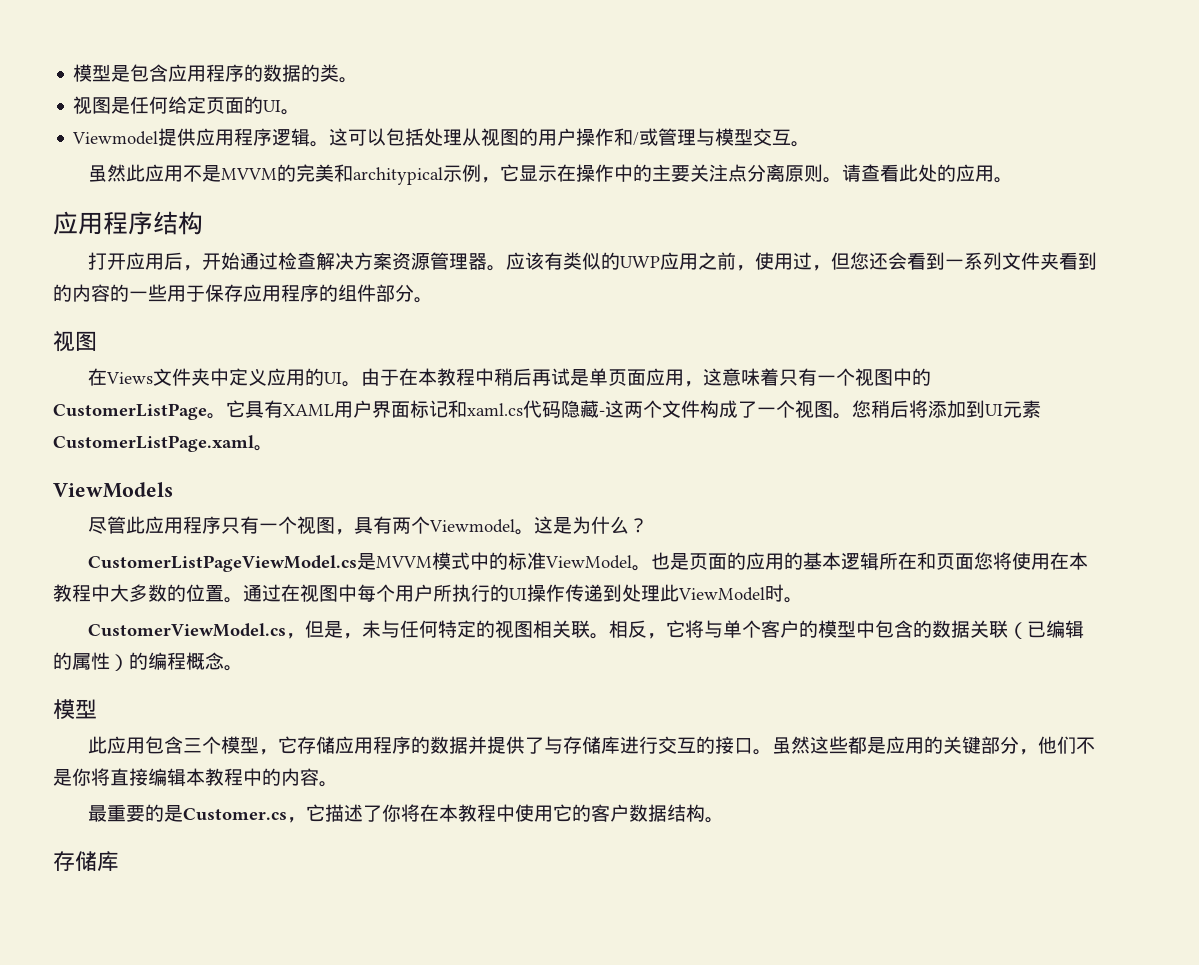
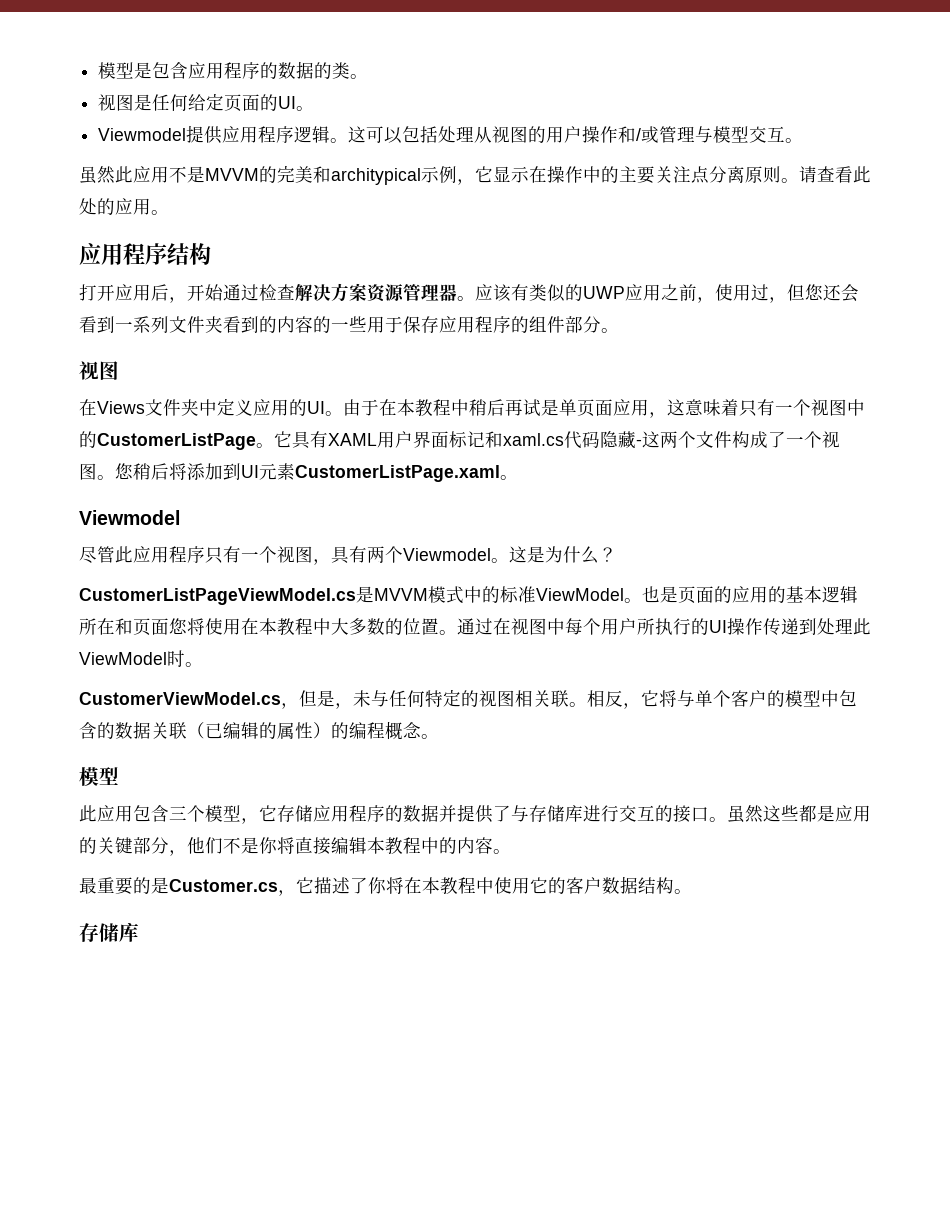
[53,482,173,498] ViewModels -> [79,510,180,525] Viewmodel

